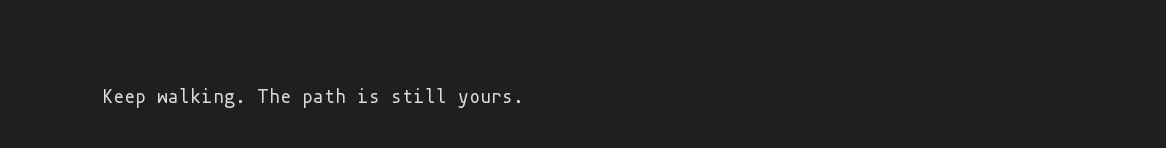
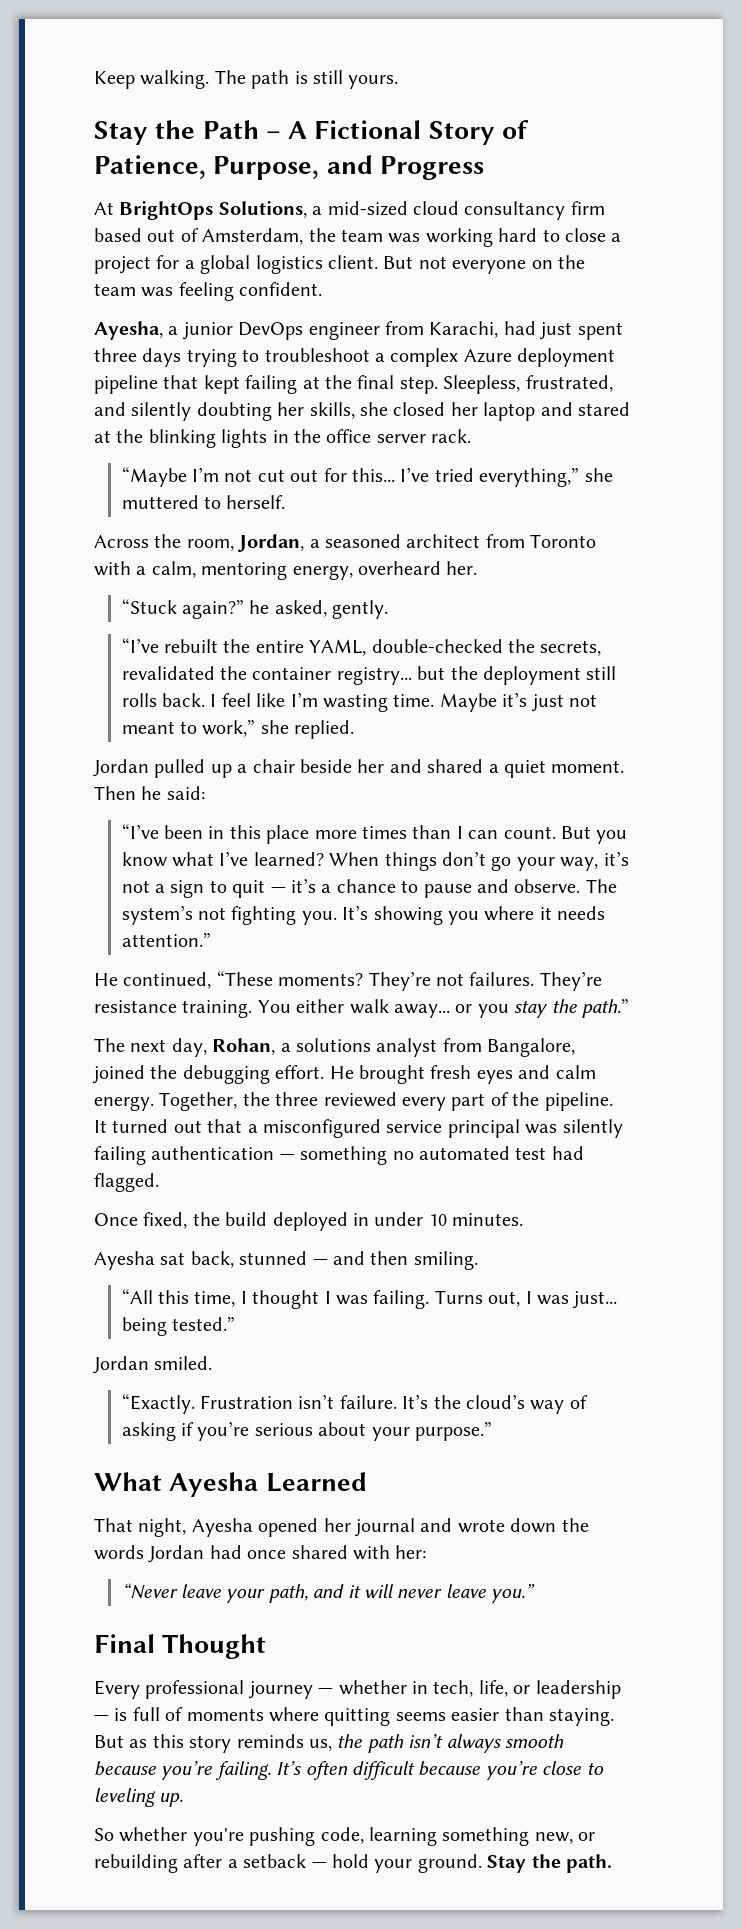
(524, 100) none -> [94,120,530,145] [94,155,484,180] [94,201,605,220] [94,228,622,247] [94,255,585,274] [94,282,323,301] [94,321,623,340] [94,348,616,367] [94,375,613,394] [94,402,630,421] [94,429,472,448] [121,467,613,487] [121,495,286,509] [94,534,597,552] [94,561,478,580] [121,599,389,619] [121,638,602,656] [121,666,617,685] [121,692,598,712] [121,719,355,739] [93,759,625,778] [94,786,205,800] [121,824,628,844] [121,851,629,871] [121,878,617,898] [121,905,606,925] [121,932,211,947] [94,971,602,991] [94,998,629,1018] [94,1038,576,1057] [93,1065,596,1084] [94,1092,613,1111] [94,1119,623,1138] [94,1146,584,1165] [94,1173,159,1192] [94,1212,524,1231] [94,1251,478,1270] [121,1289,618,1309] [121,1316,236,1336] [93,1356,213,1374] [121,1394,588,1414] [121,1421,493,1441] [94,1472,367,1497] [94,1518,589,1537] [94,1545,427,1563] [121,1583,536,1603] [94,1634,267,1659] [94,1680,621,1699] [94,1707,614,1726] [94,1733,564,1753] [94,1760,604,1780] [94,1788,184,1807] [94,1827,596,1846] [94,1854,612,1873] // Stay the Path – A Fictional Story of Patience, Purpose, and Progress // At BrightOps Solutions, a mid-sized cloud consultancy firm based out of Amsterdam, the team was working hard to close a project for a global logistics client. But not everyone on the team was feeling confident. // Ayesha, a junior DevOps engineer from Karachi, had just spent three days trying to troubleshoot a complex Azure deployment pipeline that kept failing at the final step. Sleepless, frustrated, and silently doubting her skills, she closed her laptop and stared at the blinking lights in the office server rack. // “Maybe I’m not cut out for this... I’ve tried everything,” she muttered to herself. // Across the room, Jordan, a seasoned architect from Toronto with a calm, mentoring energy, overheard her. // “Stuck again?” he asked, gently. // “I’ve rebuilt the entire YAML, double-checked the secrets, revalidated the container registry... but the deployment still rolls back. I feel like I’m wasting time. Maybe it’s just not meant to work,” she replied. // Jordan pulled up a chair beside her and shared a quiet moment. Then he said: // “I’ve been in this place more times than I can count. But you know what I’ve learned? When things don’t go your way, it’s not a sign to quit — it’s a chance to pause and observe. The system’s not fighting you. It’s showing you where it needs attention.” // He continued, “These moments? They’re not failures. They’re resistance training. You either walk away... or you stay the path.” // The next day, Rohan, a solutions analyst from Bangalore, joined the debugging effort. He brought fresh eyes and calm energy. Together, the three reviewed every part of the pipeline. It turned out that a misconfigured service principal was silently failing authentication — something no automated test had flagged. // Once fixed, the build deployed in under 10 minutes. // Ayesha sat back, stunned — and then smiling. // “All this time, I thought I was failing. Turns out, I was just... being tested.” // Jordan smiled. // “Exactly. Frustration isn’t failure. It’s the cloud’s way of asking if you’re serious about your purpose.” // What Ayesha Learned // That night, Ayesha opened her journal and wrote down the words Jordan had once shared with her: // “Never leave your path, and it will never leave you.” // Final Thought // Every professional journey — whether in tech, life, or leadership — is full of moments where quitting seems easier than staying. But as this story reminds us, the path isn’t always smooth because you’re failing. It’s often difficult because you’re close to leveling up. // So whether you're pushing code, learning something new, or rebuilding after a setback — hold your ground. Stay the path.

